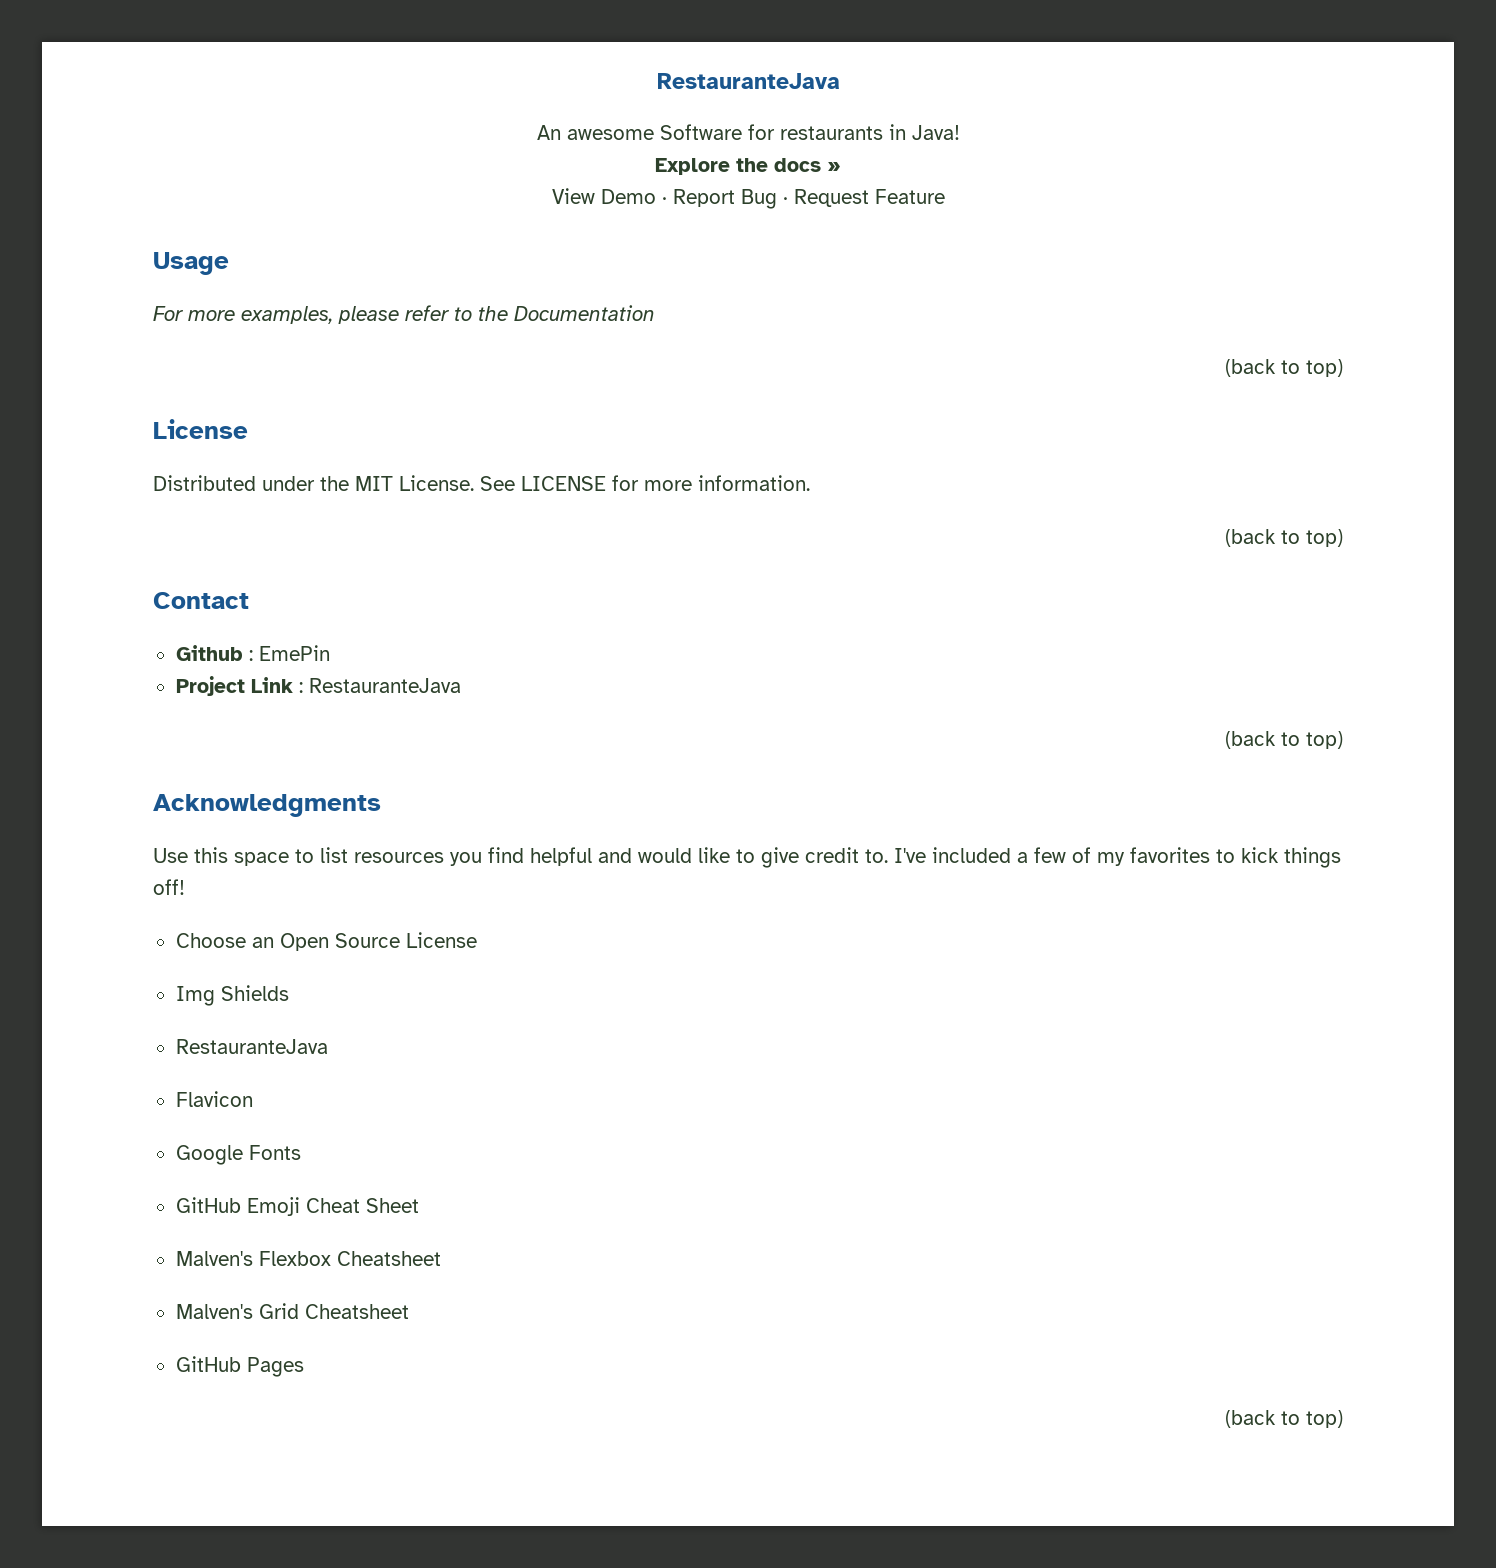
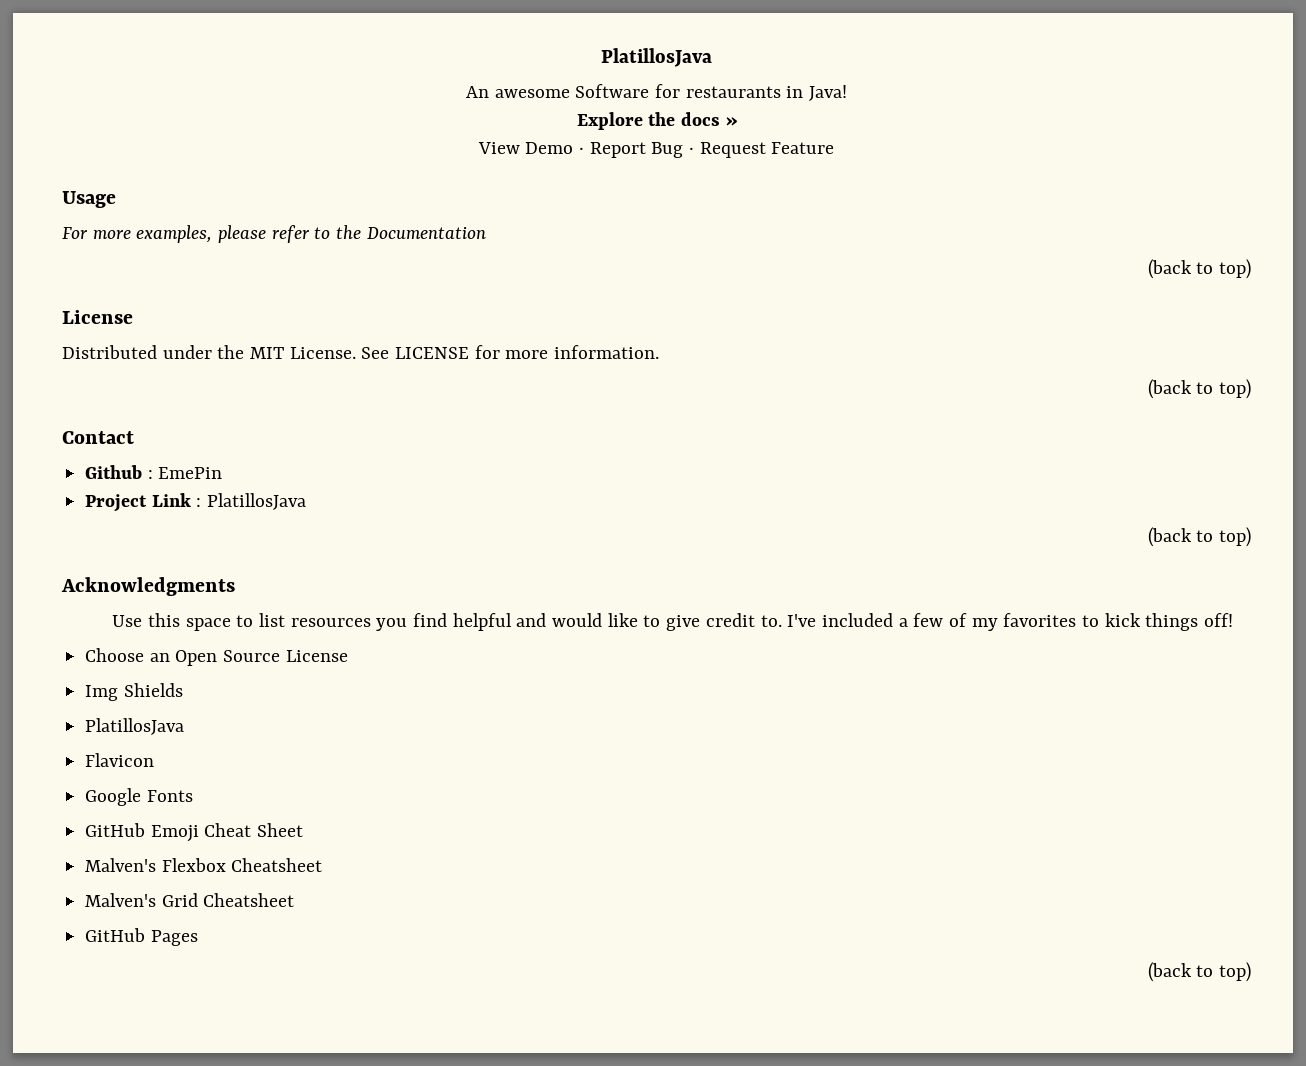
[656,73,840,89] RestauranteJava -> [601,48,712,67] PlatillosJava
[308,678,461,693] RestauranteJava -> [207,493,307,510] PlatillosJava
[175,1039,328,1054] RestauranteJava -> [85,718,185,735] PlatillosJava

